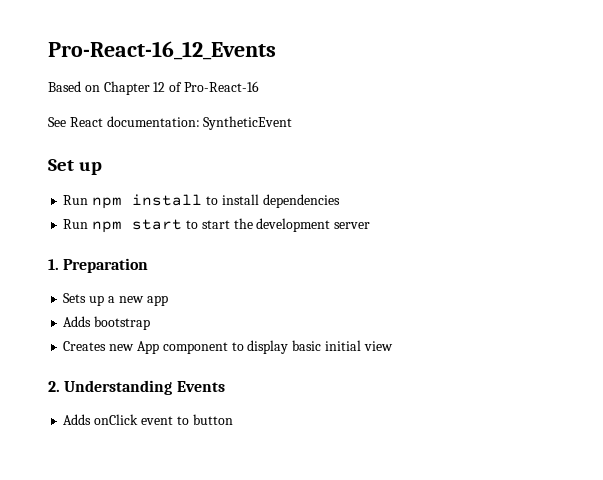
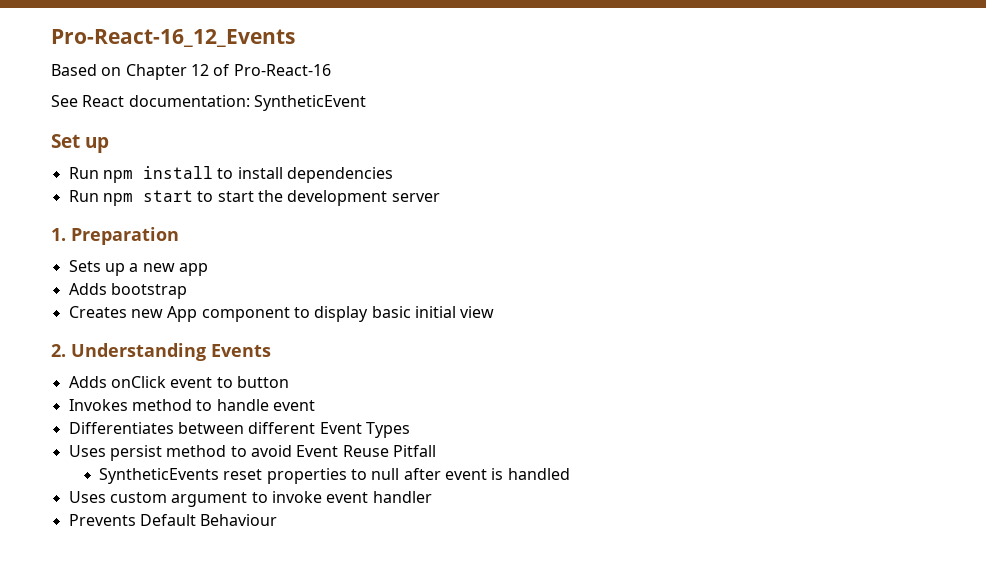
(233, 419) none -> [68,399,315,411] [68,422,410,438] [68,445,436,461] [98,468,570,484] [68,491,432,507] [68,514,278,526] // Invokes method to handle event // Differentiates between different Event Types // Uses persist method to avoid Event Reuse Pitfall // SyntheticEvents reset properties to null after event is handled // Uses custom argument to invoke event handler // Prevents Default Behaviour

